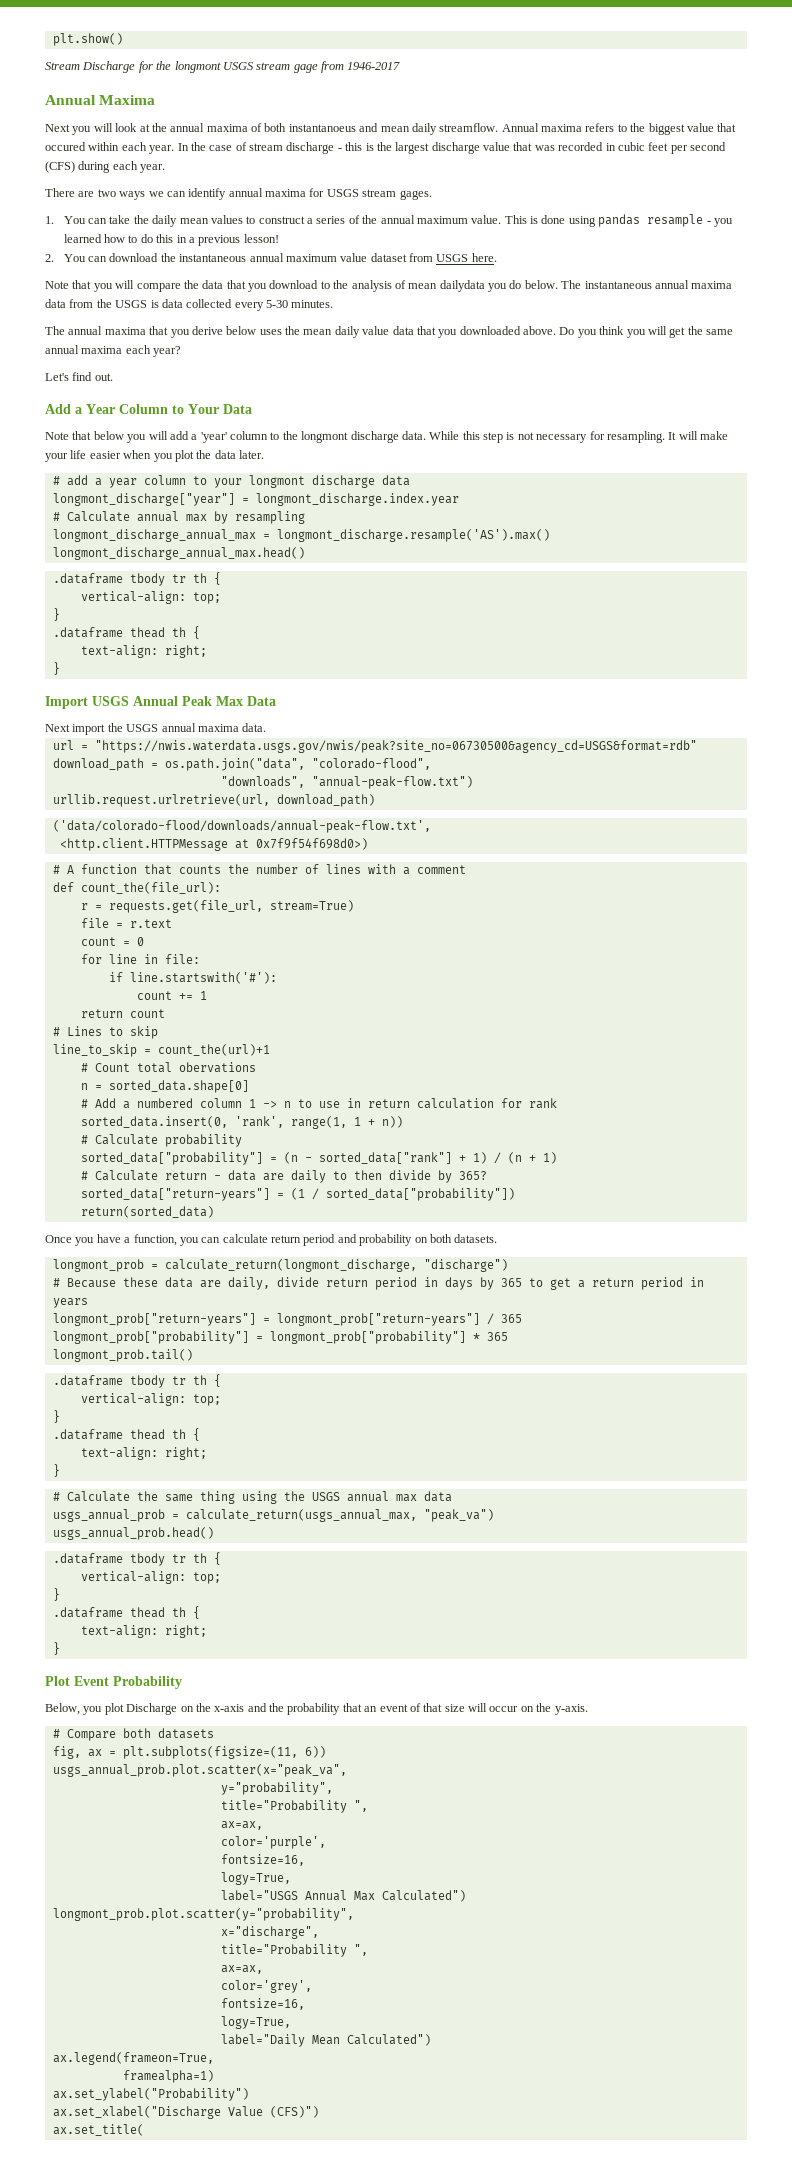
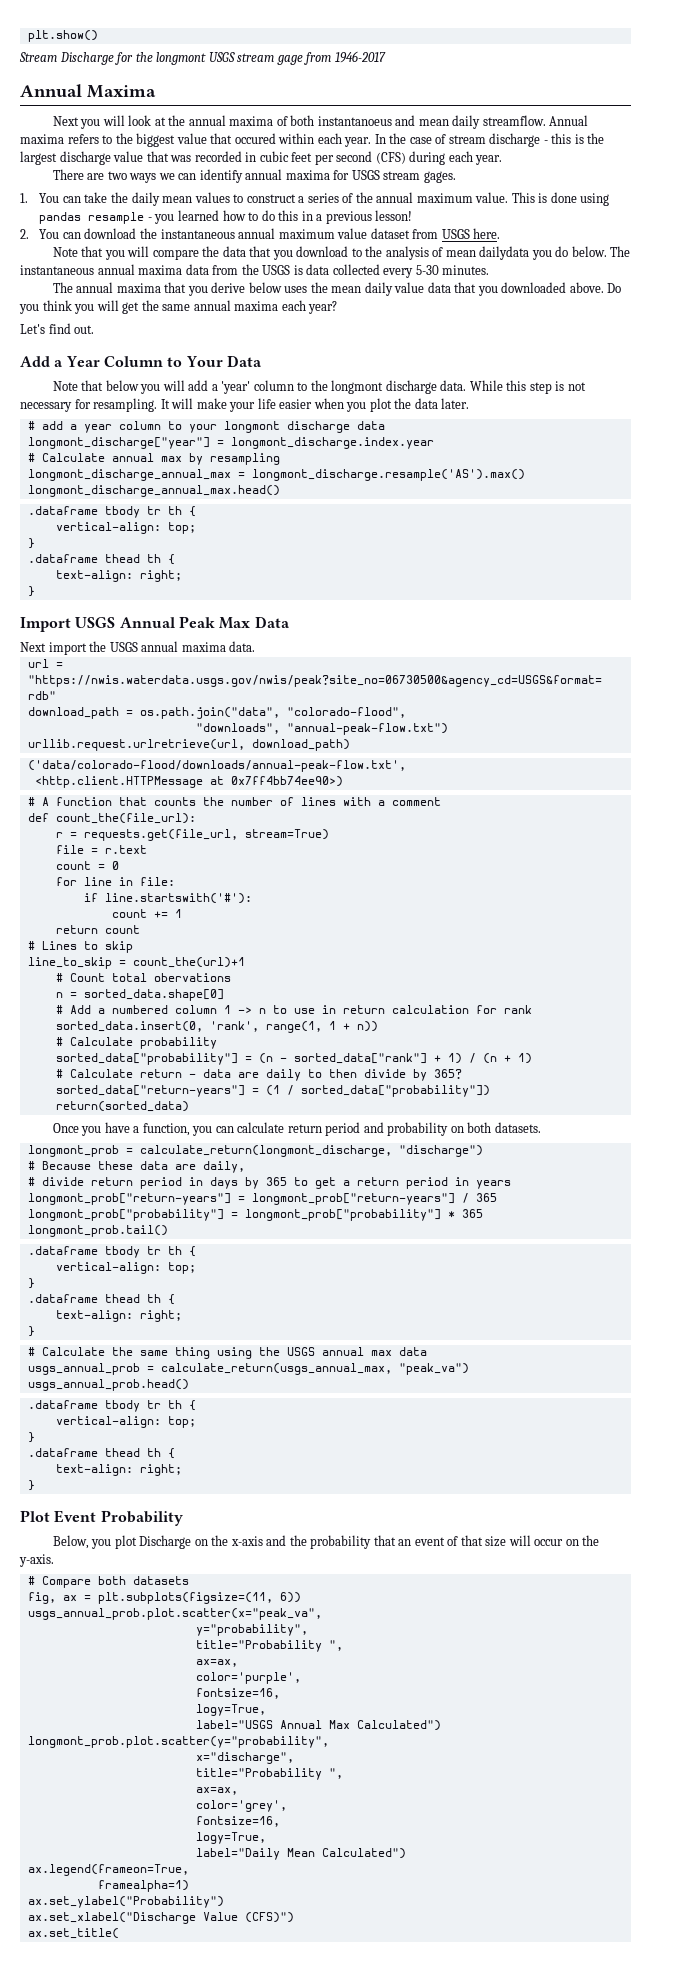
[255,838,368,850] 0x7f9f54f698d0>) -> [230,776,343,787] 0x7ff4bb74ee90>)
(270, 1283) none -> [27,1177,35,1186] // #

